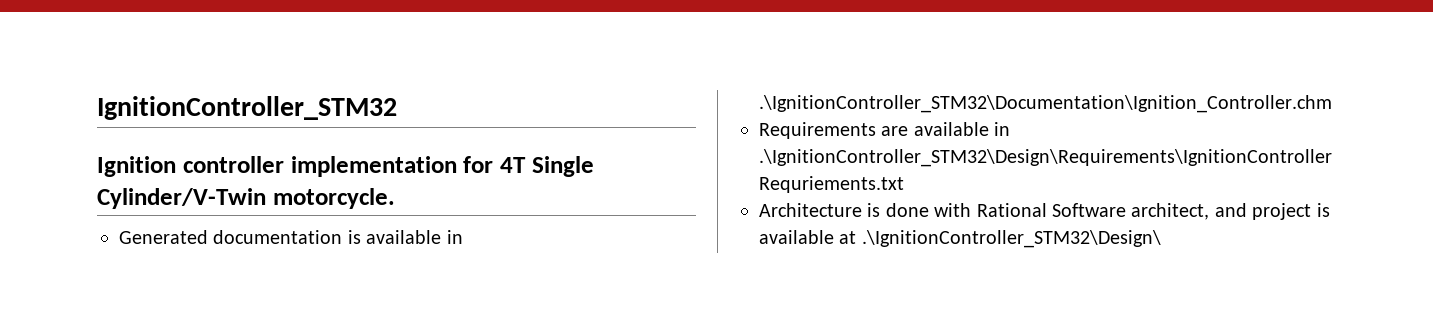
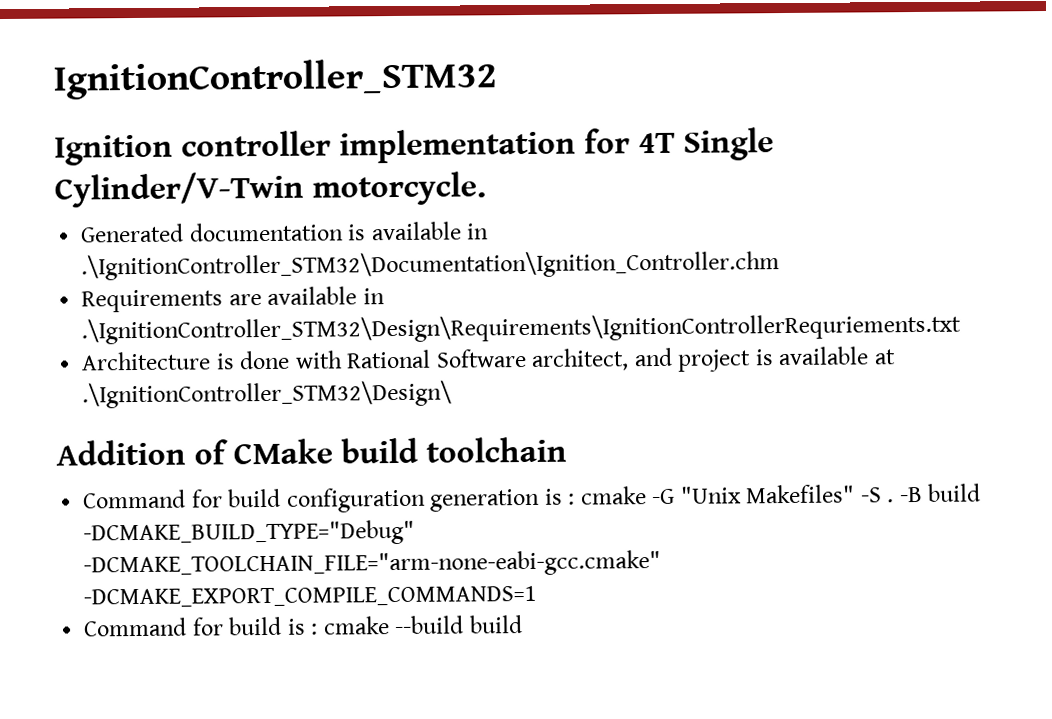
(1161, 239) none -> [56,436,567,466] [82,483,982,513] [83,519,416,547] [83,549,662,579] [83,585,538,608] [83,615,523,637] // Addition of CMake build toolchain // Command for build configuration generation is : cmake -G "Unix Makefiles" -S . -B build -DCMAKE_BUILD_TYPE="Debug" -DCMAKE_TOOLCHAIN_FILE="arm-none-eabi-gcc.cmake" -DCMAKE_EXPORT_COMPILE_COMMANDS=1 // Command for build is : cmake --build build

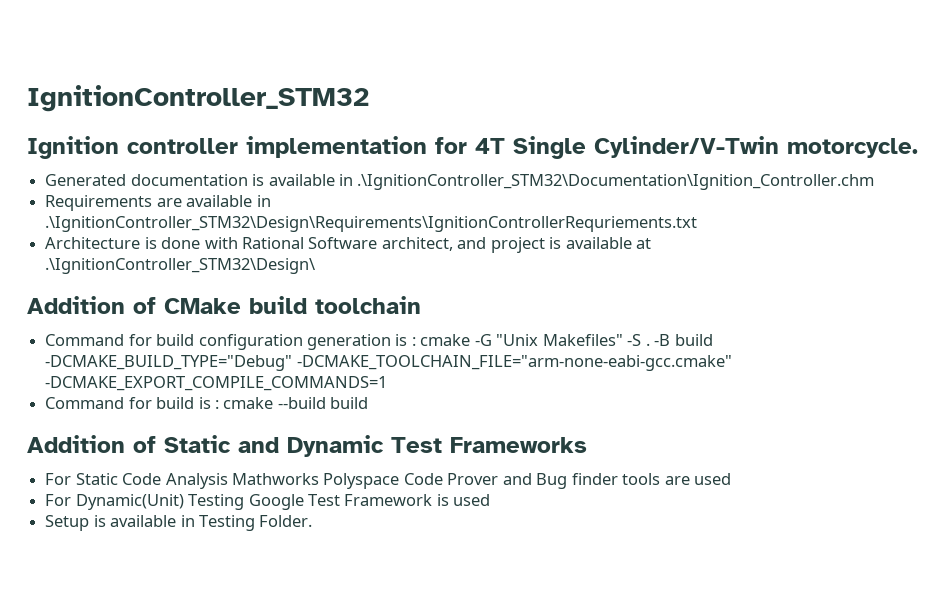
(523, 624) none -> [27,435,587,457] [45,473,732,489] [45,494,491,510] [45,515,313,531] // Addition of Static and Dynamic Test Frameworks // For Static Code Analysis Mathworks Polyspace Code Prover and Bug finder tools are used // For Dynamic(Unit) Testing Google Test Framework is used // Setup is available in Testing Folder.

